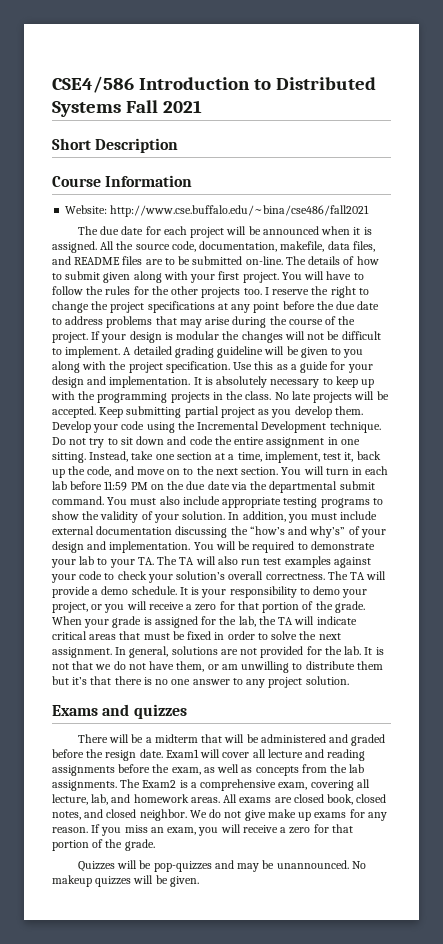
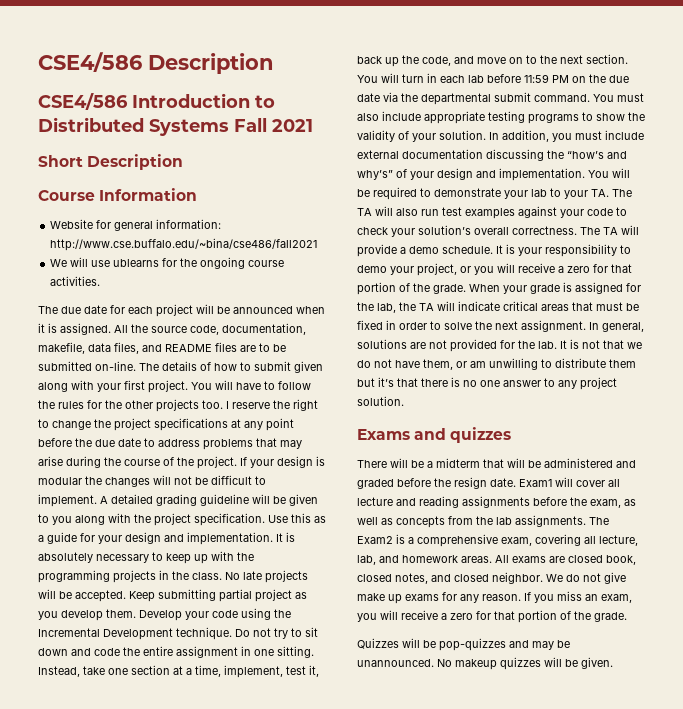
[52,76,134,93] CSE4/586 -> [38,52,274,74] [38,93,128,110] CSE4/586 Description // CSE4/586
[65,205,370,217] Website: http://www.cse.buffalo.edu/~bina/cse486/fall2021 -> [50,219,222,231] [50,238,318,251] [50,257,285,269] [50,276,101,286] Website for general information: http://www.cse.buffalo.edu/~bina/cse486/fall2021 // We will use ublearns for the ongoing course activities.

